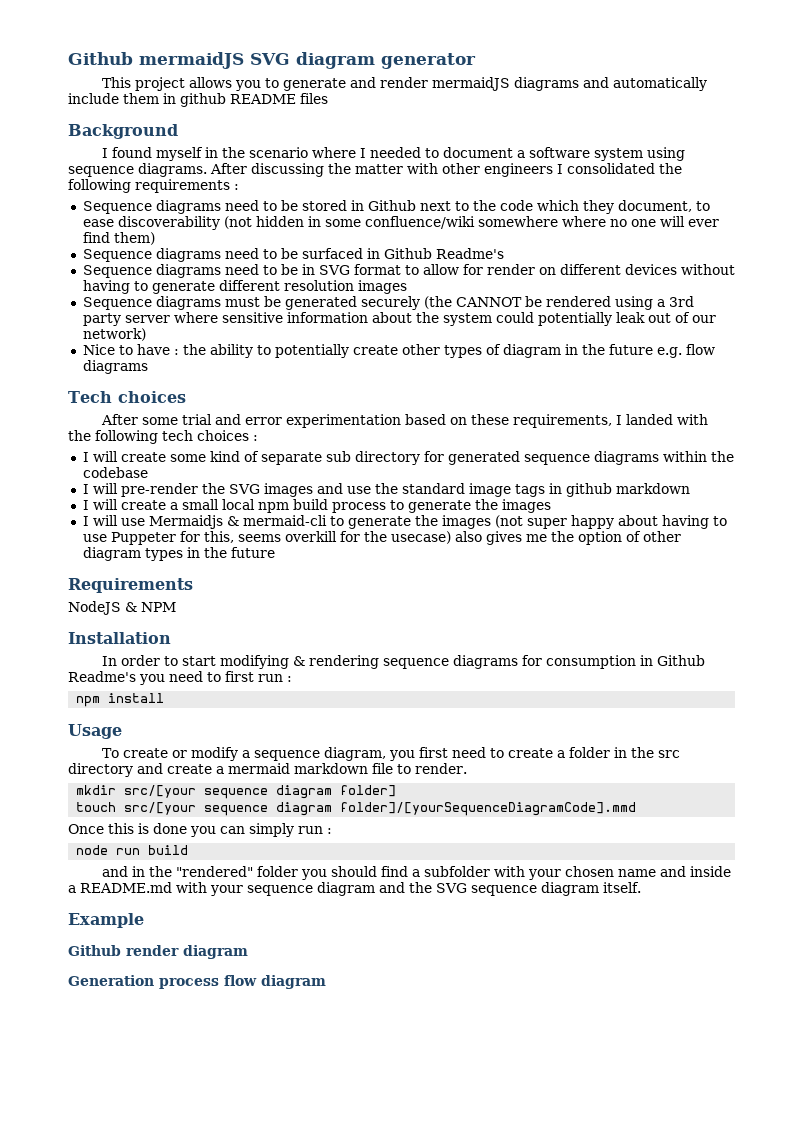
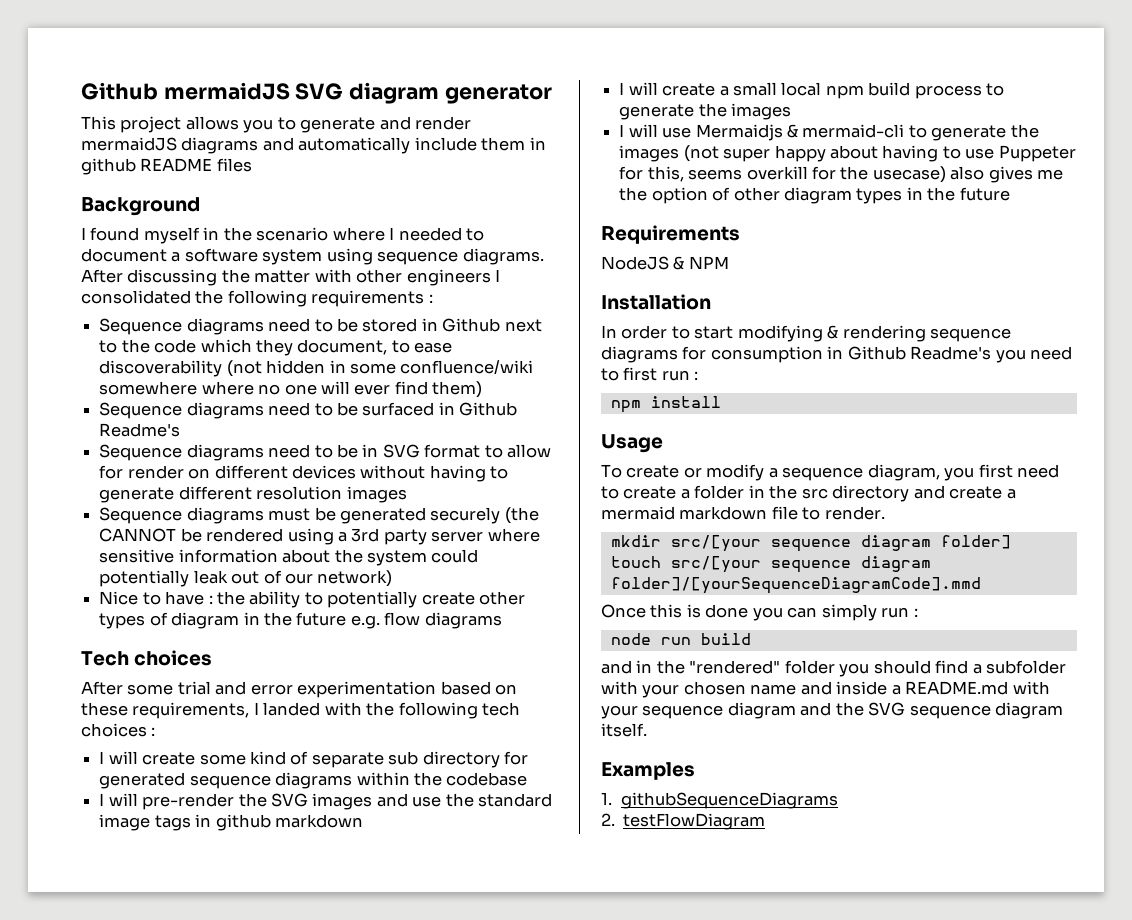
[68,913,144,928] [68,945,248,959] [68,975,326,989] Example // Github render diagram // Generation process flow diagram -> [601,762,695,780] [601,792,838,809] [601,813,766,830] Examples // 1. githubSequenceDiagrams // 2. testFlowDiagram

